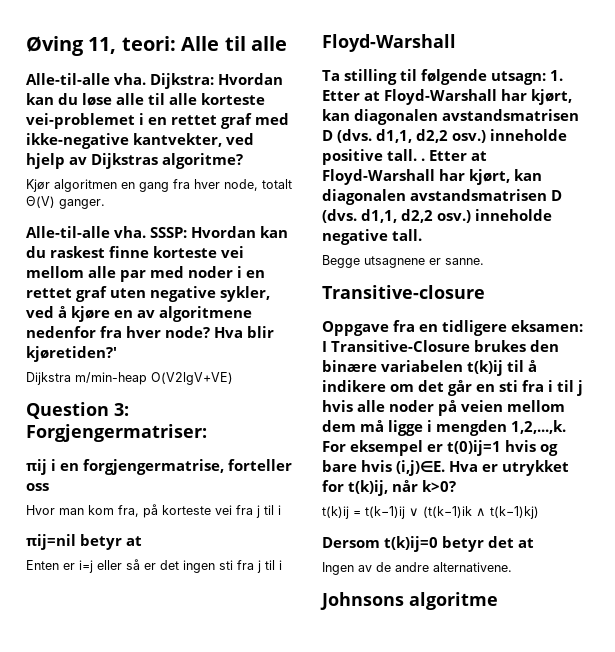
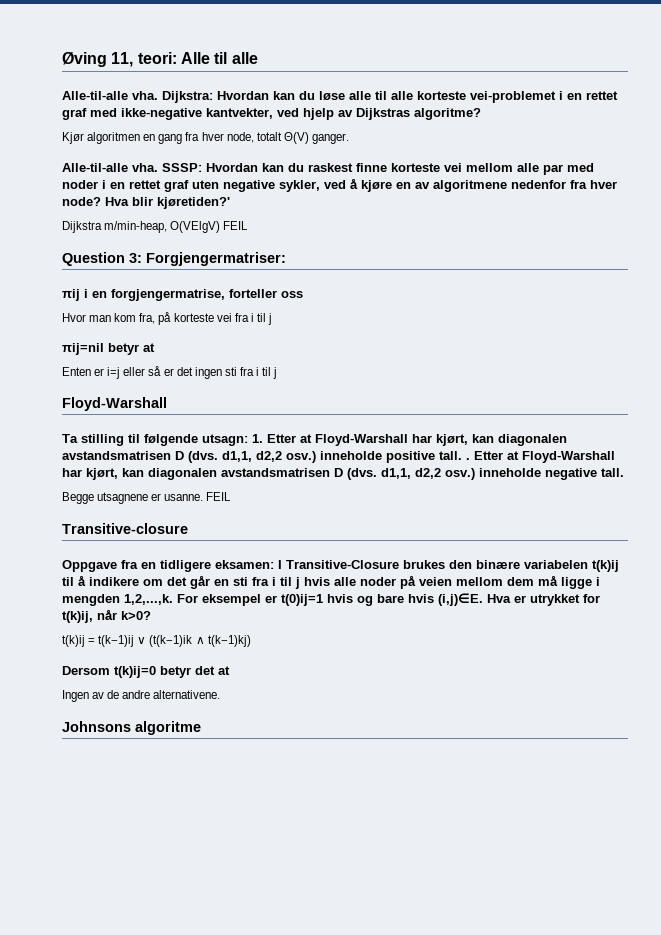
[75,372,233,385] m/min-heap O(V2lgV+VE) -> [104,221,249,233] m/min-heap, O(VElgV) FEIL
[256,505,281,518] j til i -> [250,313,273,325] i til j
[257,560,282,573] j til i -> [256,367,278,379] i til j
[445,258,484,265] sanne. -> [164,492,232,501] usanne. FEIL

